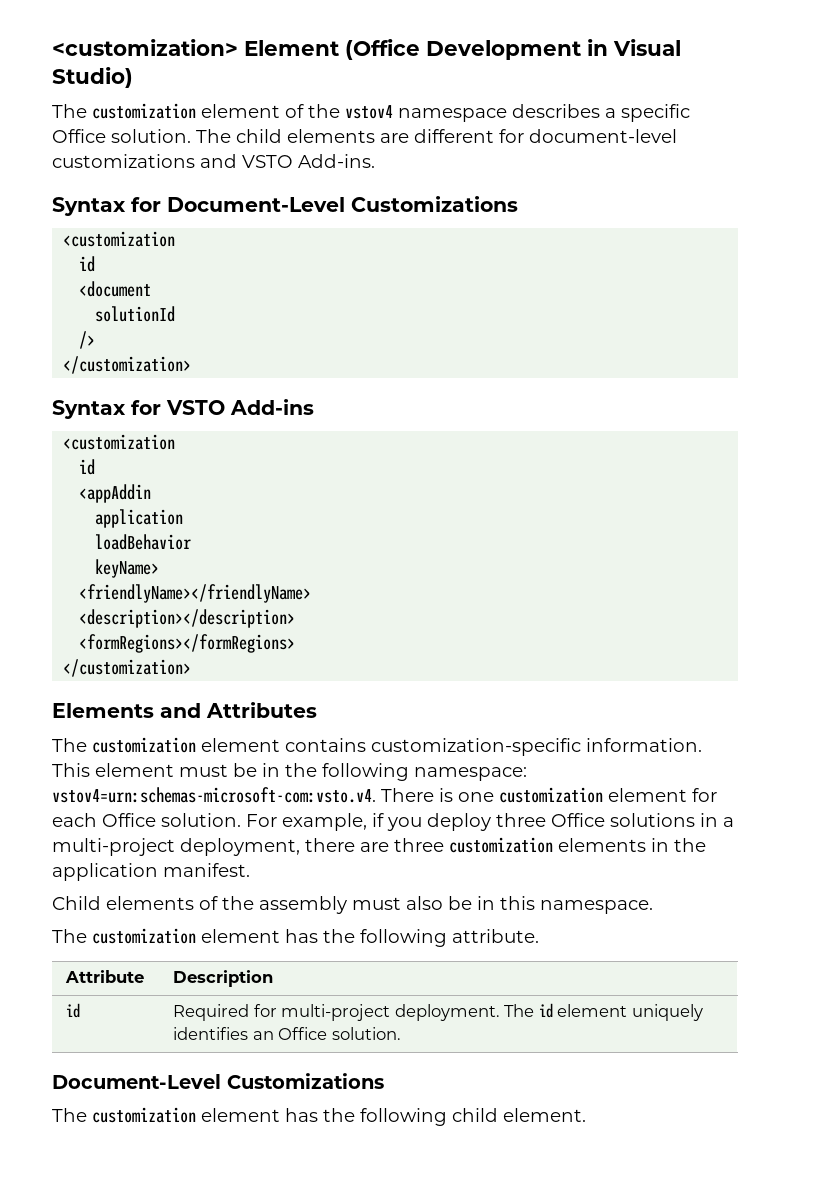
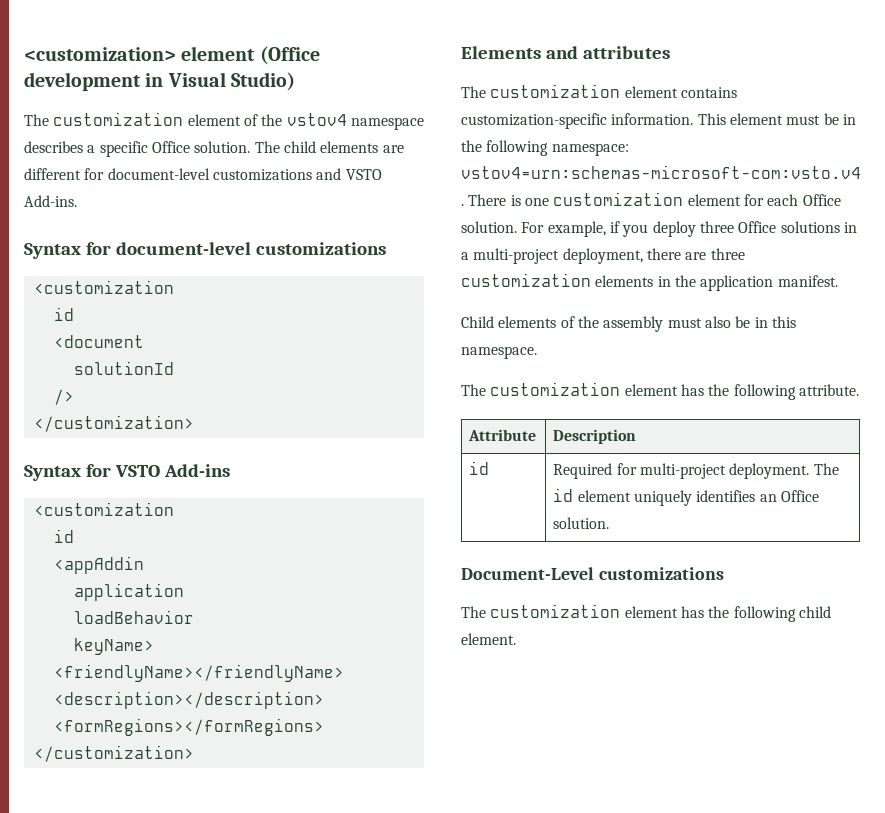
[244,39,581,60] Element (Office Development -> [181,46,320,65] [24,72,141,91] element (Office development
[167,196,518,212] Document-Level Customizations -> [115,242,386,255] document-level customizations
[206,702,317,718] Attributes -> [582,46,670,59] attributes
[227,1073,384,1089] Customizations -> [598,567,724,580] customizations

